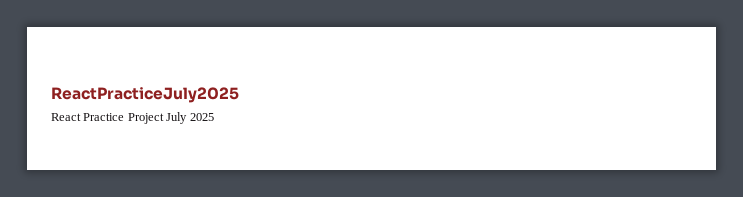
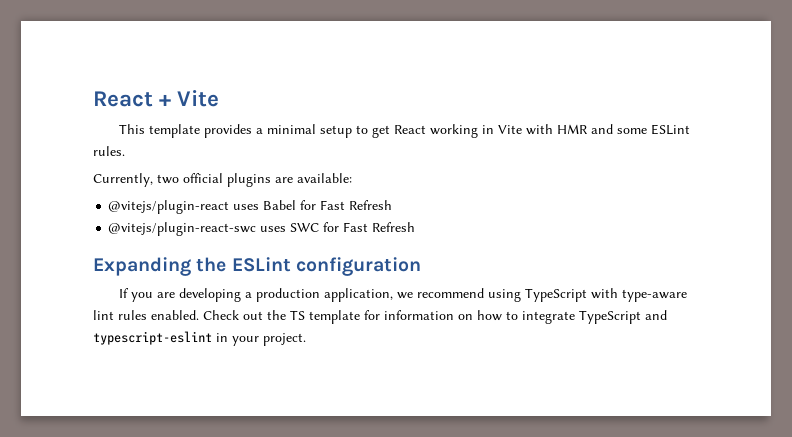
[51,87,239,103] [51,112,214,124] ReactPracticeJuly2025 // React Practice Project July 2025 -> [93,90,220,107] [118,124,690,138] [93,146,125,156] [93,173,352,187] [108,200,393,214] [108,222,416,236] [93,257,421,276] [118,288,687,302] [93,310,667,324] [93,331,306,346] React + Vite // This template provides a minimal setup to get React working in Vite with HMR and some ESLint rules. // Currently, two official plugins are available: // @vitejs/plugin-react uses Babel for Fast Refresh // @vitejs/plugin-react-swc uses SWC for Fast Refresh // Expanding the ESLint configuration // If you are developing a production application, we recommend using TypeScript with type-aware lint rules enabled. Check out the TS template for information on how to integrate TypeScript and typescript-eslint in your project.

